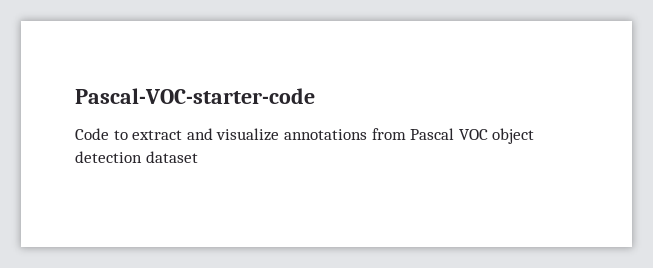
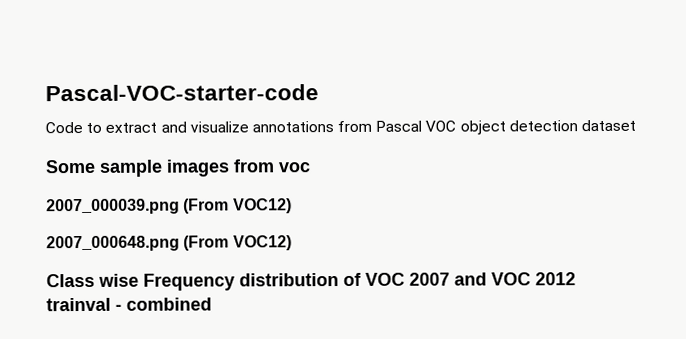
(198, 157) none -> [45,159,311,177] [46,198,292,215] [46,235,292,252] [46,272,576,291] [46,297,212,312] // Some sample images from voc // 2007_000039.png (From VOC12) // 2007_000648.png (From VOC12) // Class wise Frequency distribution of VOC 2007 and VOC 2012 trainval - combined

